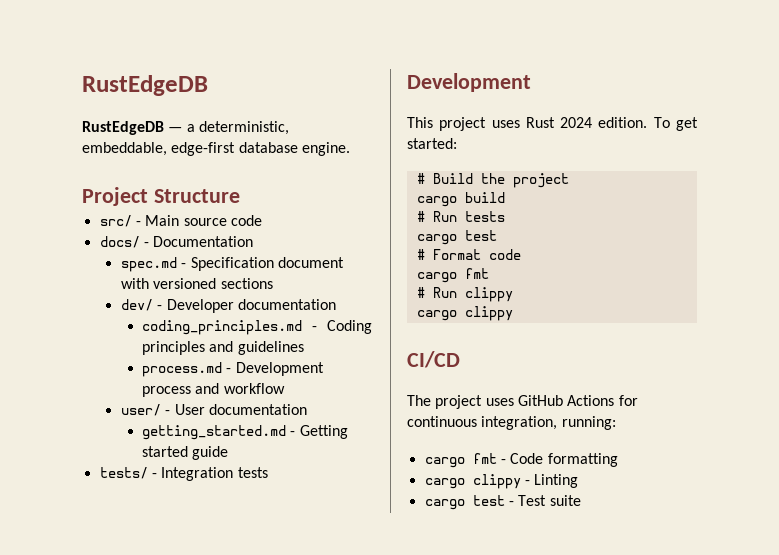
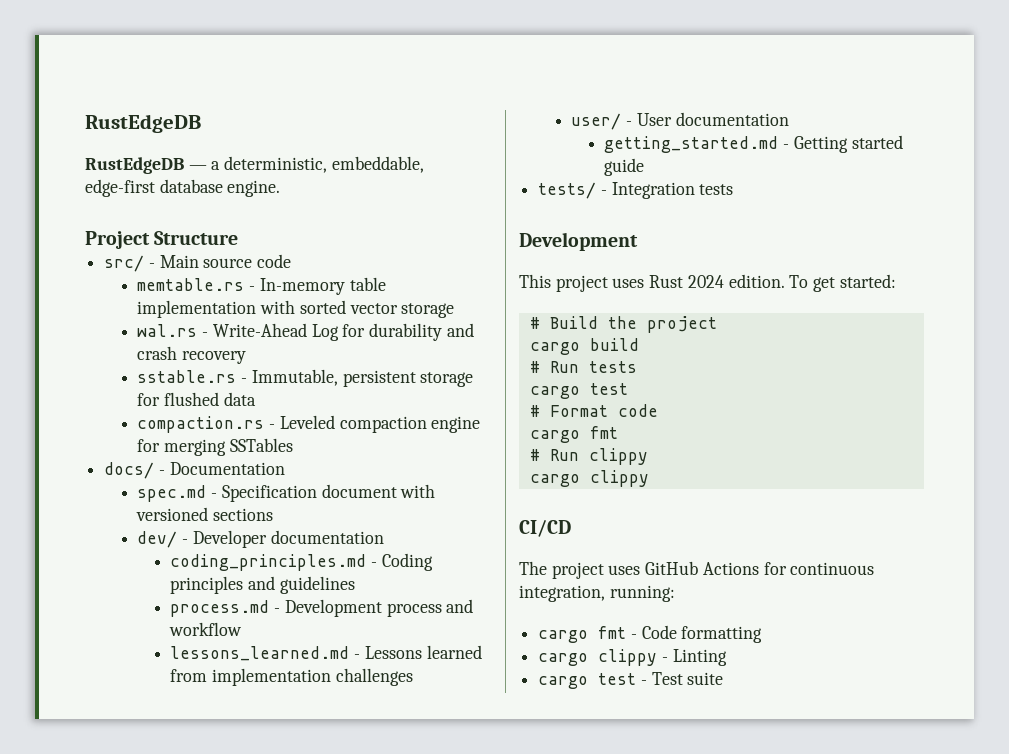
(262, 220) none -> [137,277,386,295] [137,300,455,318] [137,323,474,341] [137,346,247,364] [137,369,474,387] [137,392,256,406] [137,415,481,433] [137,438,293,456] // memtable.rs - In-memory table implementation with sorted vector storage // wal.rs - Write-Ahead Log for durability and crash recovery // sstable.rs - Immutable, persistent storage for flushed data // compaction.rs - Leveled compaction engine for merging SSTables
(285, 388) none -> [170,645,482,661] [170,668,413,686] // lessons_learned.md - Lessons learned from implementation challenges

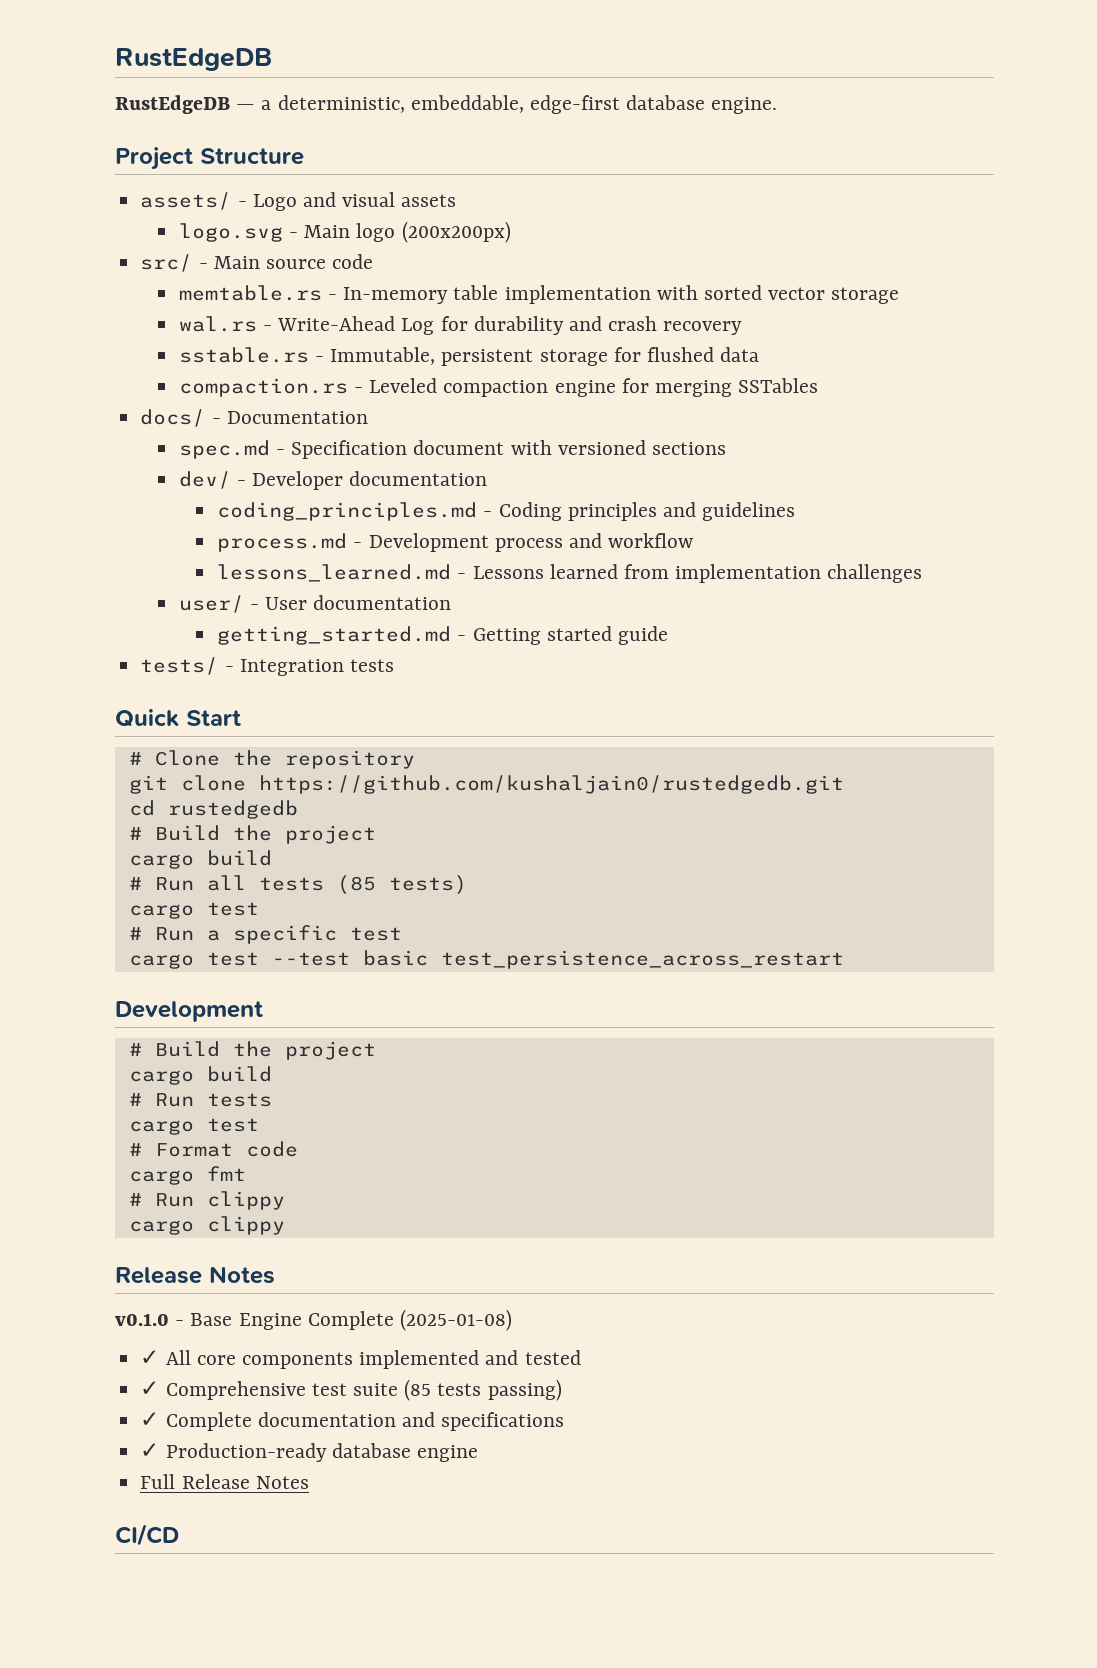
(239, 238) none -> [140,192,457,211] [178,221,511,243] // assets/ - Logo and visual assets // logo.svg - Main logo (200x200px)
[519,232,638,251] [519,274,896,292] Development // This project uses Rust 2024 edition. To get started: -> [115,709,241,727] [128,750,415,769] [128,775,844,794] [128,800,298,819] [128,825,376,844] [128,850,272,869] [128,875,467,895] [128,902,259,919] [128,925,402,944] [128,950,844,969] [115,1001,263,1022] Quick Start // # Clone the repository // git clone https://github.com/kushaljain0/rustedgedb.git // cd rustedgedb // # Build the project // cargo build // # Run all tests (85 tests) // cargo test // # Run a specific test // cargo test --test basic test_persistence_across_restart // Development
[519,520,571,537] [519,561,875,579] [519,585,675,602] [538,625,763,643] [538,649,727,666] [538,672,724,689] CI/CD // The project uses GitHub Actions for continuous integration, running: // cargo fmt - Code formatting // cargo clippy - Linting // cargo test - Test suite -> [115,1266,275,1284] [115,1309,513,1331] [140,1350,581,1369] [140,1379,562,1401] [140,1412,565,1431] [140,1443,478,1462] [140,1474,309,1489] [115,1524,179,1546] Release Notes // v0.1.0 - Base Engine Complete (2025-01-08) // ✓ All core components implemented and tested // ✓ Comprehensive test suite (85 tests passing) // ✓ Complete documentation and specifications // ✓ Production-ready database engine // Full Release Notes // CI/CD

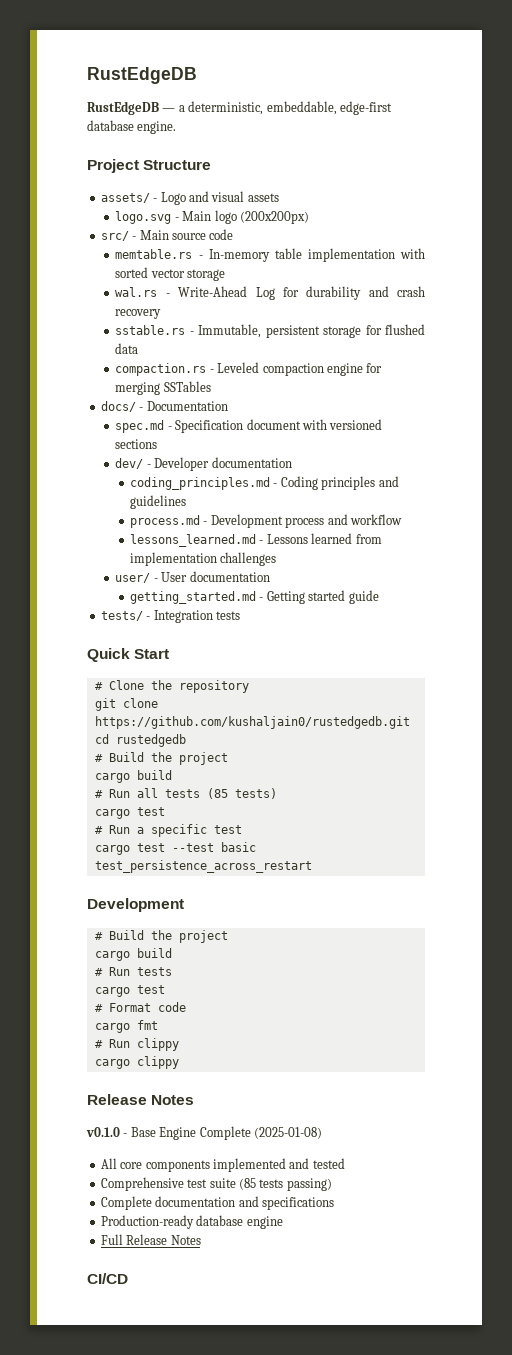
[140,1350,160,1365] ✓ -> (322, 1133) none
[140,1381,160,1396] ✓ -> (345, 1163) none
[140,1412,160,1427] ✓ -> (332, 1184) none
[140,1443,160,1458] ✓ -> (334, 1203) none

